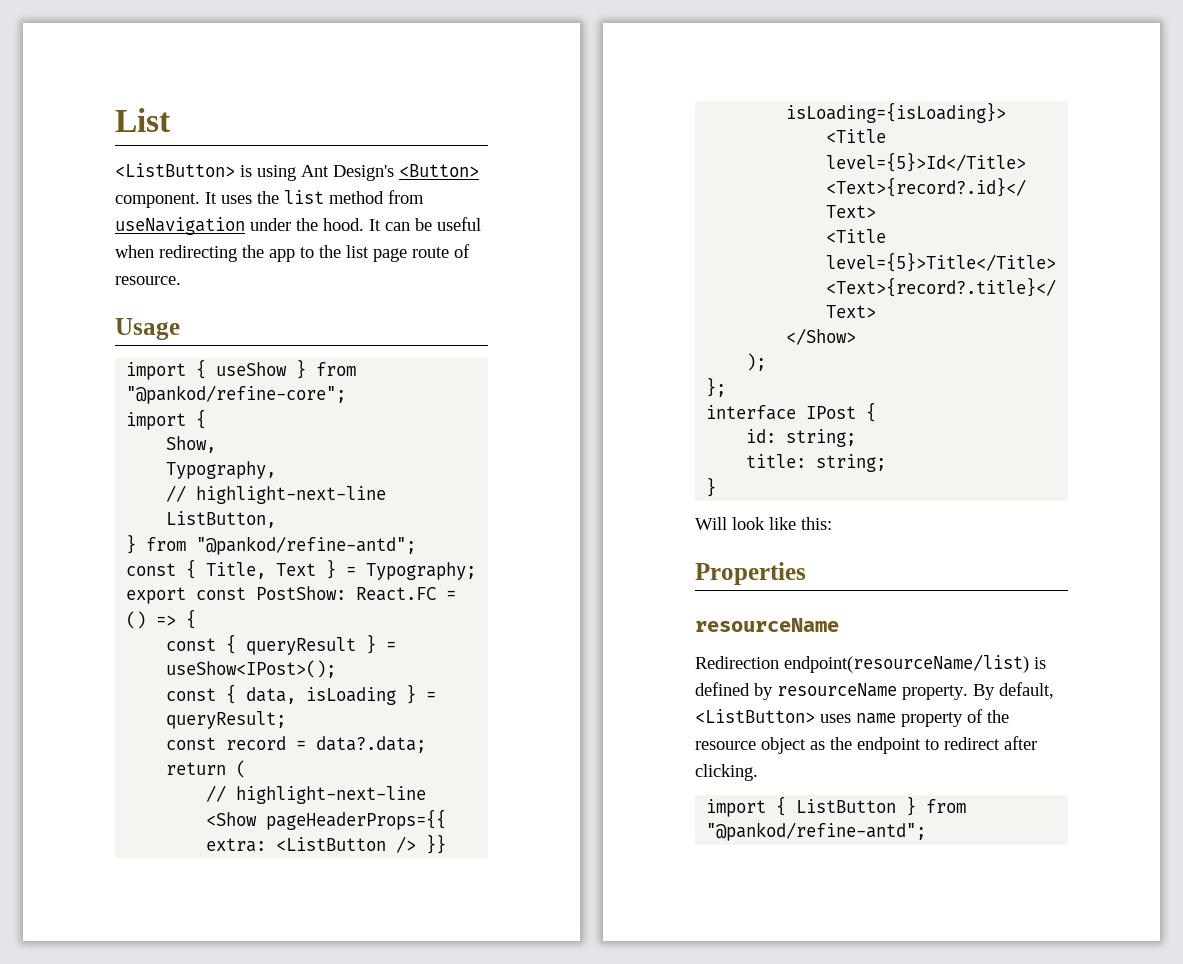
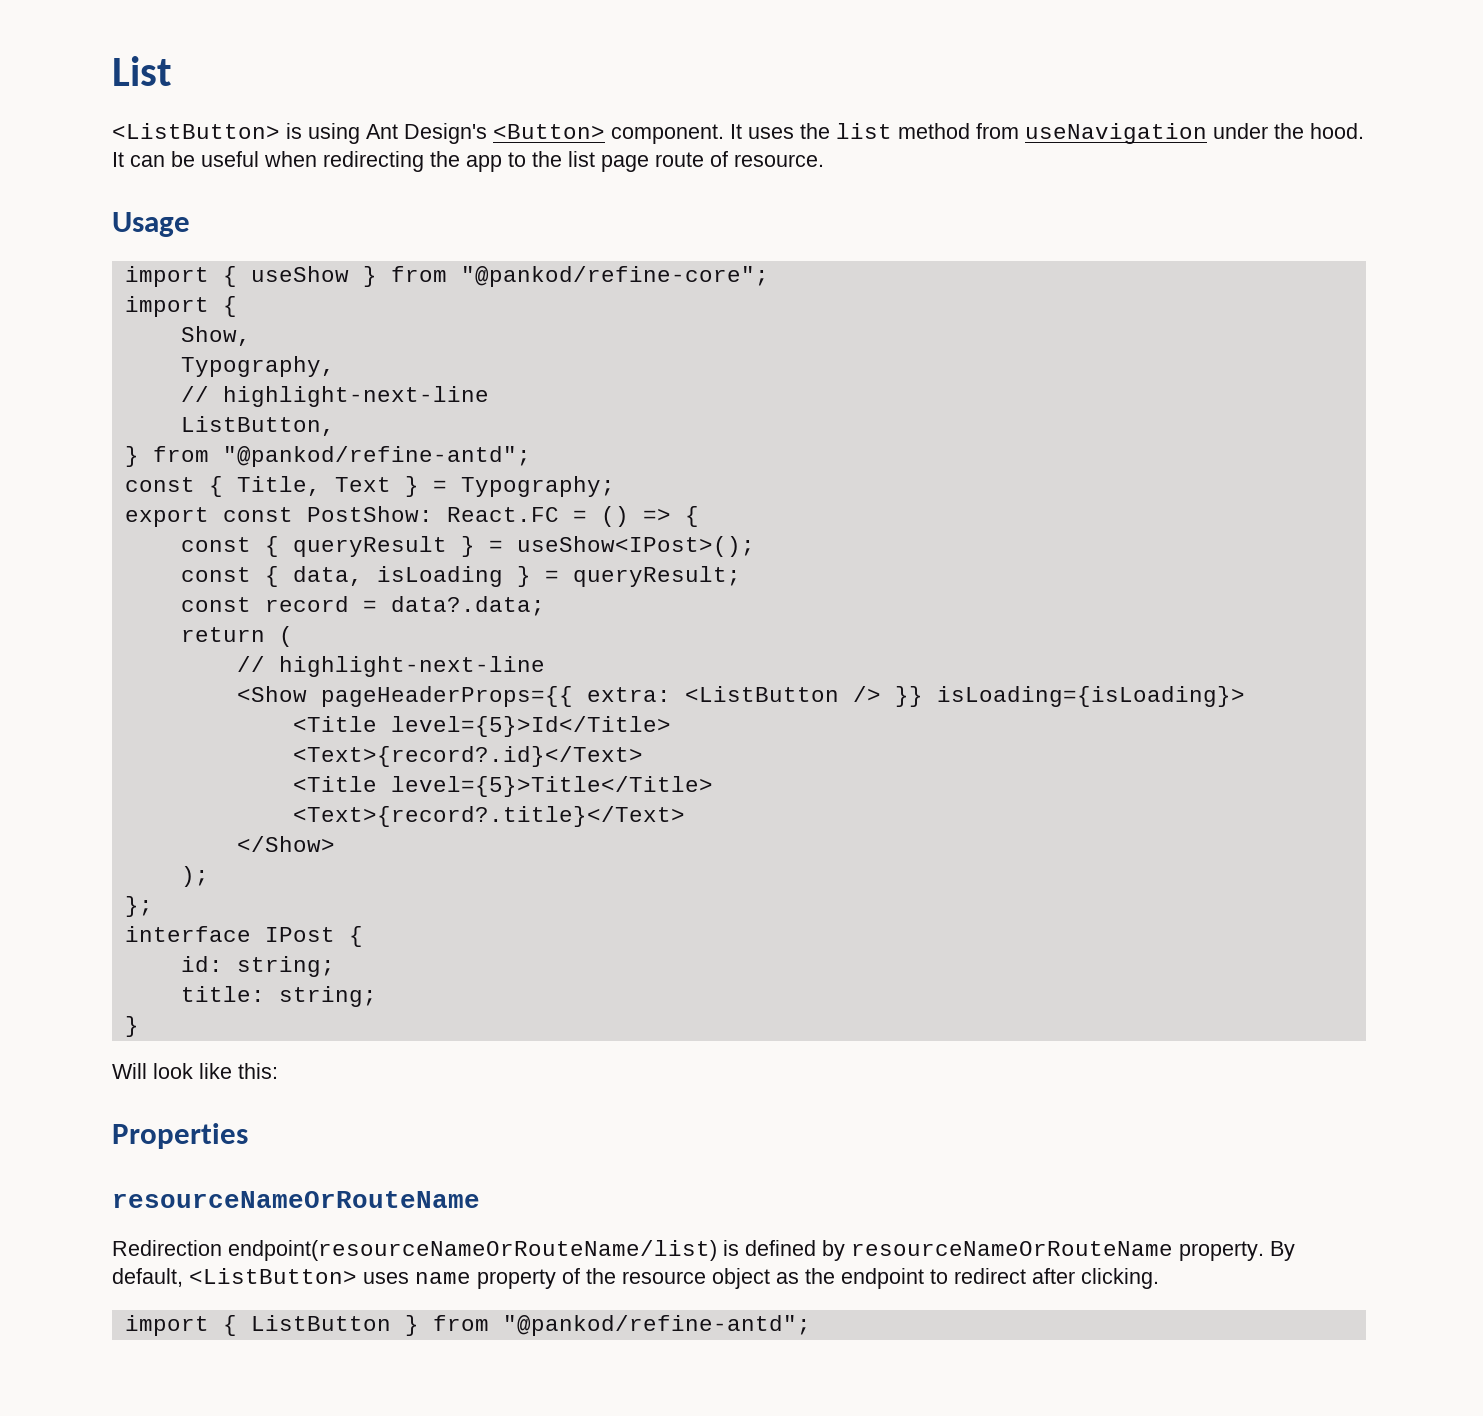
[695,618,839,632] resourceName -> [112,1191,480,1208] resourceNameOrRouteName
[784,654,1029,673] endpoint(resourceName/list) -> [228,1240,717,1261] endpoint(resourceNameOrRouteName/list)
[777,683,897,697] resourceName -> [851,1241,1173,1256] resourceNameOrRouteName

